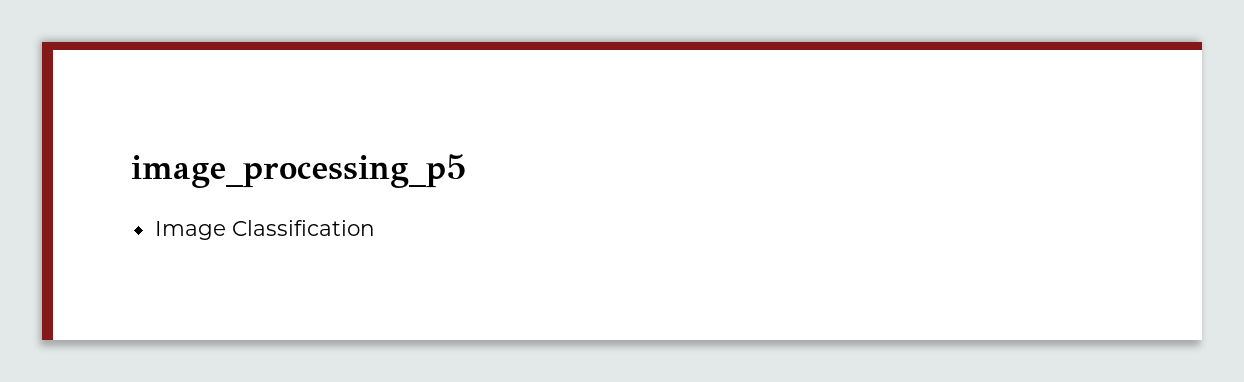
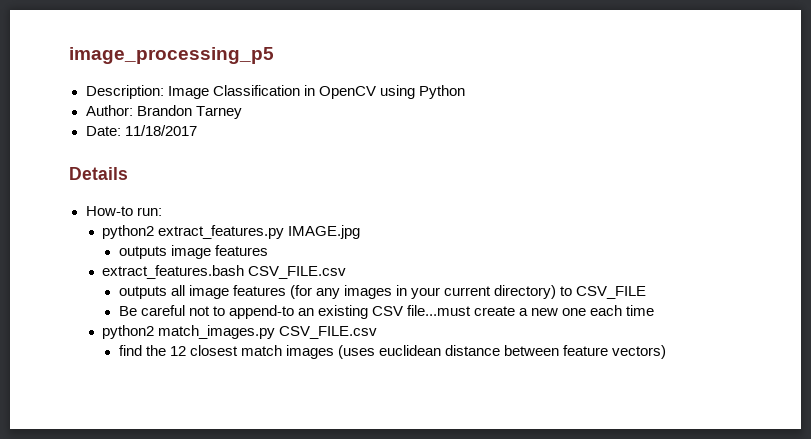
(467, 171) none -> [85,85,164,99] Description:
(375, 228) none -> [303,85,465,99] [85,105,242,119] [85,125,197,136] [69,167,128,180] [85,206,162,216] [102,225,361,239] [118,245,268,259] [102,265,347,279] [118,285,647,299] [118,305,655,319] [102,325,378,339] [118,345,667,359] in OpenCV using Python // Author: Brandon Tarney // Date: 11/18/2017 // Details // How-to run: // python2 extract_features.py IMAGE.jpg // outputs image features // extract_features.bash CSV_FILE.csv // outputs all image features (for any images in your current directory) to CSV_FILE // Be careful not to append-to an existing CSV file...must create a new one each time // python2 match_images.py CSV_FILE.csv // find the 12 closest match images (uses euclidean distance between feature vectors)

